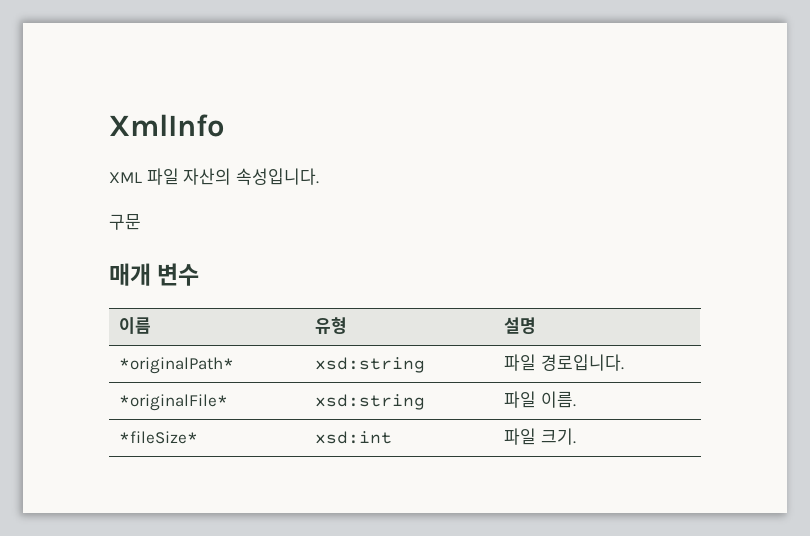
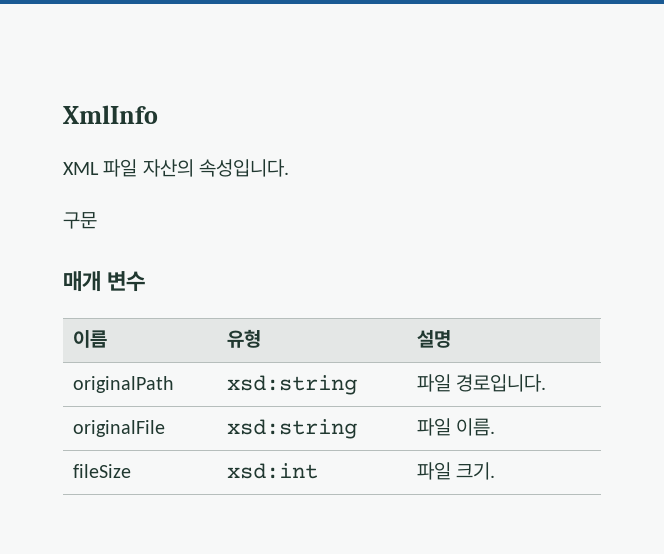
[119,357,235,374] *originalPath* -> [72,376,174,393] originalPath
[119,394,229,411] *originalFile* -> [72,420,165,437] originalFile
[119,431,199,444] *fileSize* -> [72,464,131,478] fileSize

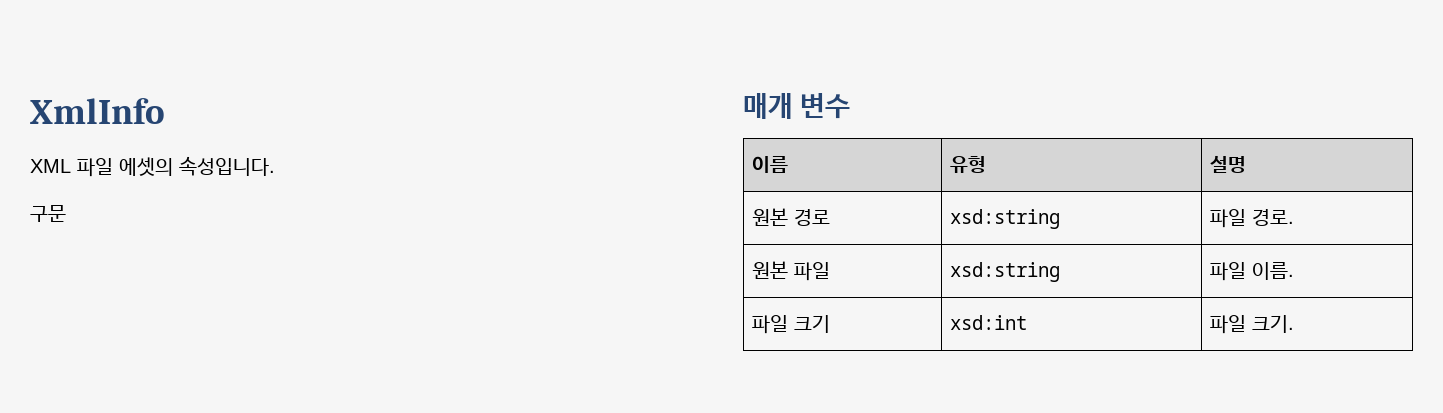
[142,159,194,177] 자산의 -> [119,157,173,176] 에셋의
[72,376,174,393] [226,375,357,395] [416,374,547,392] [72,420,165,437] originalPath | xsd:string | 파일 경로입니다. // originalFile -> [752,208,831,226] [950,209,1061,229] [1210,209,1295,228] [752,261,831,281] 원본 경로 | xsd:string | 파일 경로. // 원본 파일
[72,464,131,478] fileSize -> [752,315,831,334] 파일 크기

